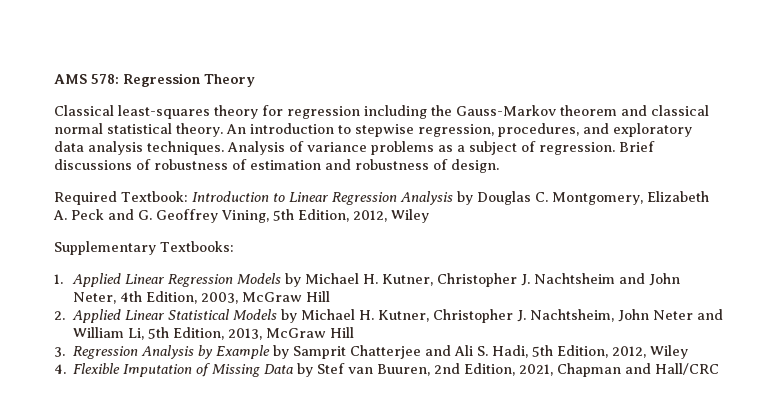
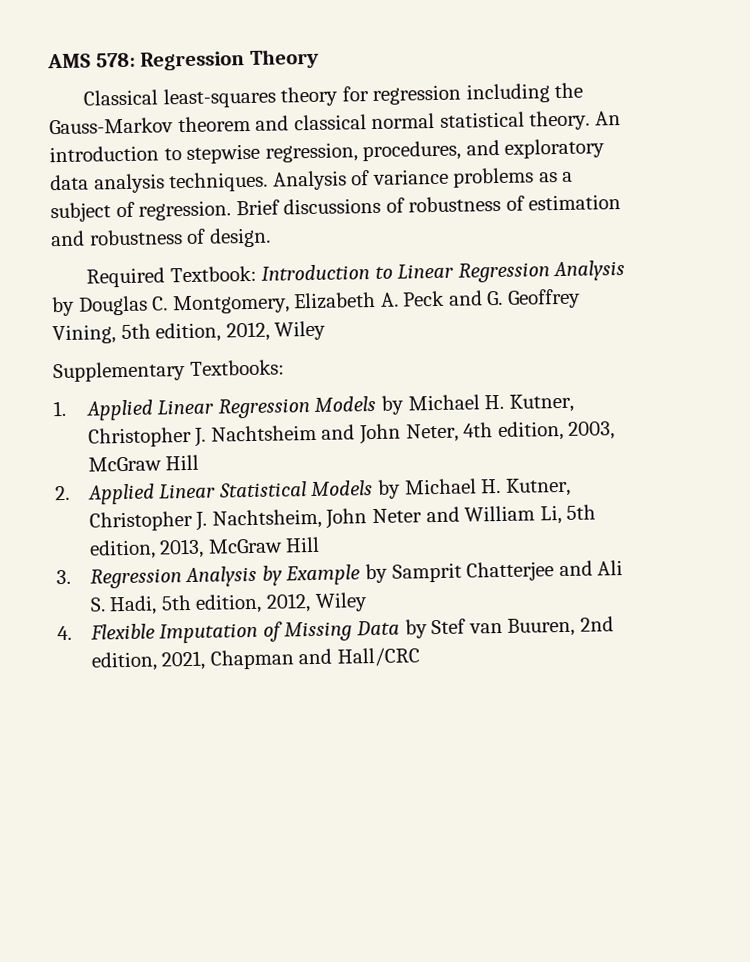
[298,209,349,222] Edition, -> [155,322,222,343] edition,
[145,291,197,304] Edition, -> [497,420,564,442] edition,
[172,327,224,340] Edition, -> [88,539,156,560] edition,
[556,345,608,358] Edition, -> [195,593,263,614] edition,
[464,363,516,376] Edition, -> [90,651,158,672] edition,

